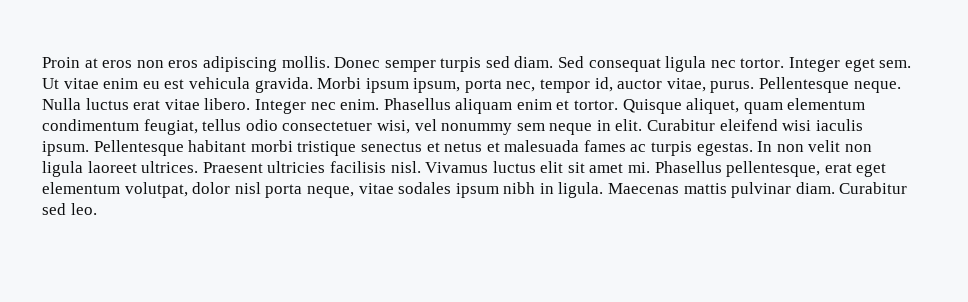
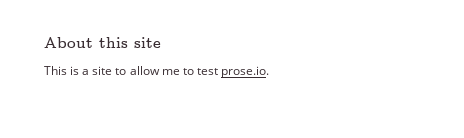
[42,56,912,72] [42,77,901,93] [42,98,866,114] [42,119,863,135] [42,140,873,156] [42,161,887,177] [42,182,908,198] [42,203,97,215] Proin at eros non eros adipiscing mollis. Donec semper turpis sed diam. Sed consequat ligula nec tortor. Integer eget sem. Ut vitae enim eu est vehicula gravida. Morbi ipsum ipsum, porta nec, tempor id, auctor vitae, purus. Pellentesque neque. Nulla luctus erat vitae libero. Integer nec enim. Phasellus aliquam enim et tortor. Quisque aliquet, quam elementum condimentum feugiat, tellus odio consectetuer wisi, vel nonummy sem neque in elit. Curabitur eleifend wisi iaculis ipsum. Pellentesque habitant morbi tristique senectus et netus et malesuada fames ac turpis egestas. In non velit non ligula laoreet ultrices. Praesent ultricies facilisis nisl. Vivamus luctus elit sit amet mi. Phasellus pellentesque, erat eget elementum volutpat, dolor nisl porta neque, vitae sodales ipsum nibh in ligula. Maecenas mattis pulvinar diam. Curabitur sed leo. -> [44,37,161,48] [44,66,269,78] About this site // This is a site to allow me to test prose.io.

